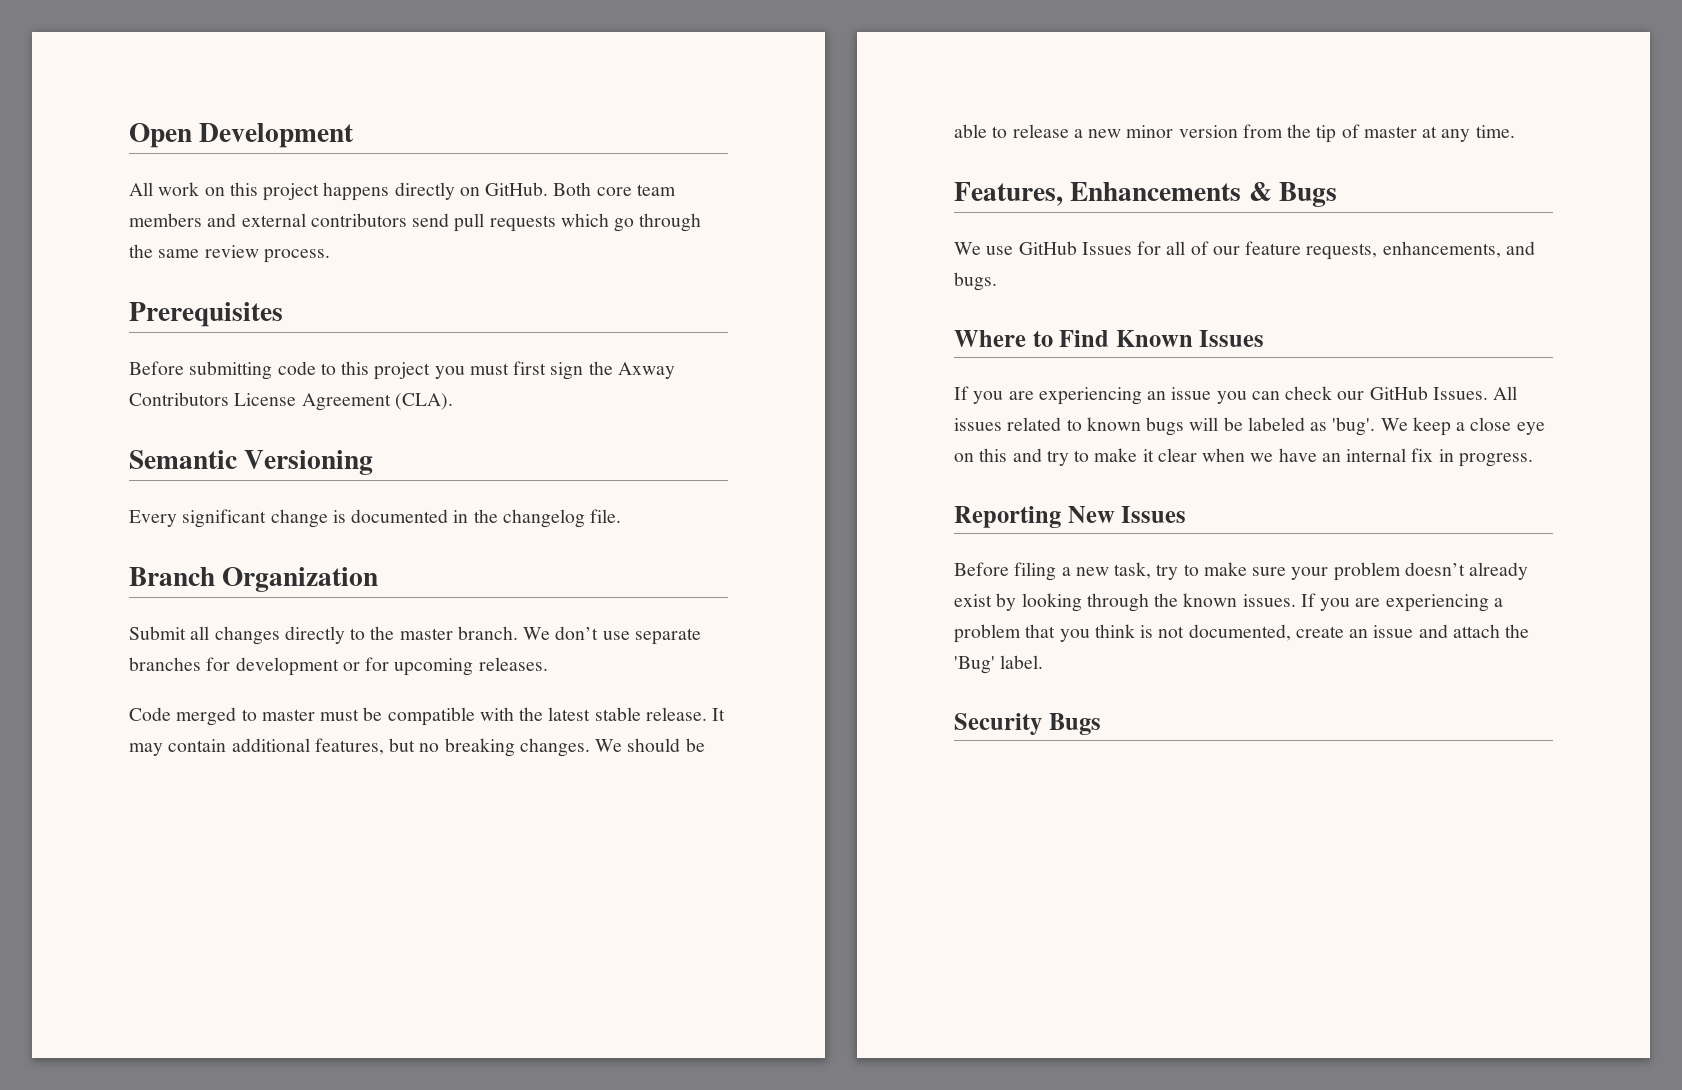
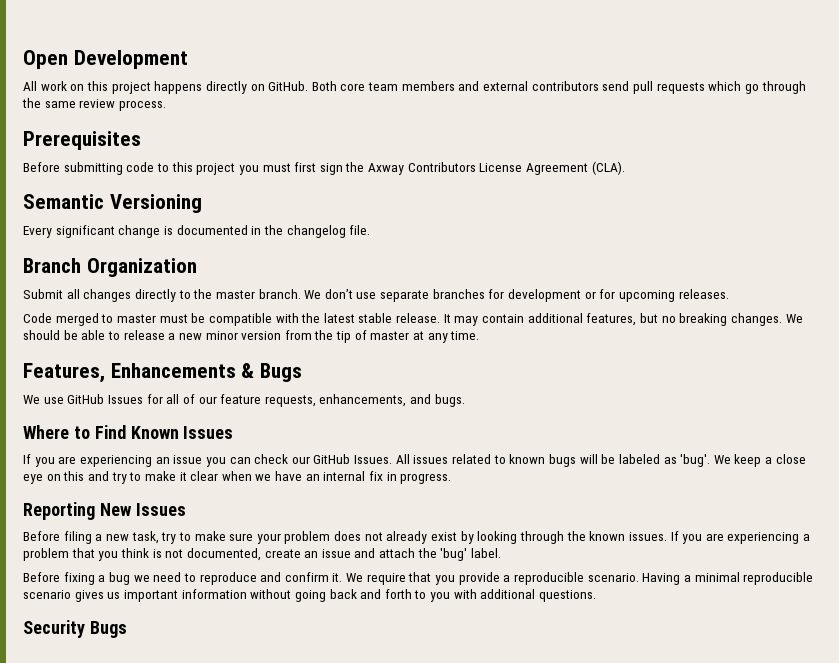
[1404,562,1465,576] doesn’t -> [334,531,383,541] does not
[954,656,995,674] 'Bug' -> [440,548,468,561] 'bug'
(1044, 662) none -> [23,572,814,585] [23,589,597,602] // Before fixing a bug we need to reproduce and confirm it. We require that you provide a reproducible scenario. Having a minimal reproducible scenario gives us important information without going back and forth to you with additional questions.

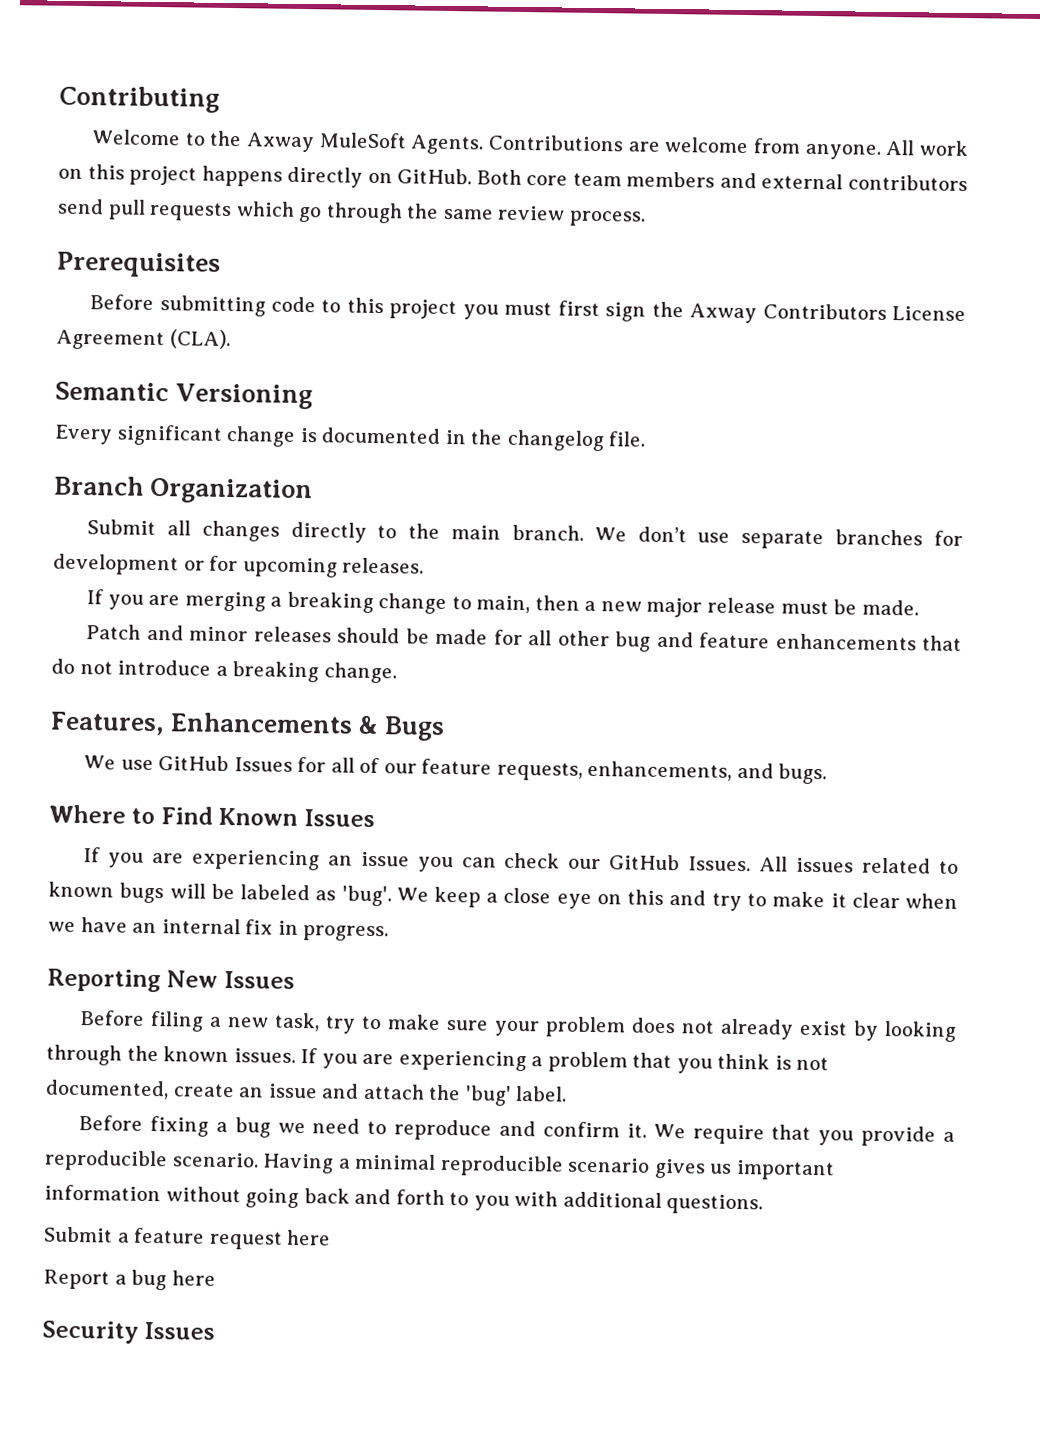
[23,50,188,69] Open Development // -> [59,85,220,113] [92,129,881,160] Contributing // Welcome to the Axway MuleSoft Agents. Contributions are welcome from anyone.
[215,290,255,299] master -> [451,525,502,540] main
[23,313,803,326] [23,330,480,343] Code merged to master must be compatible with the latest stable release. It may contain additional features, but no breaking changes. We should be able to release a new minor version from the tip of master at any time. -> [86,589,919,618] [86,624,962,652] [51,658,397,684] If you are merging a breaking change to main, then a new major release must be made. // Patch and minor releases should be made for all other bug and feature enhancements that do not introduce a breaking change.
(597, 596) none -> [43,1226,332,1250] [43,1269,216,1291] // Submit a feature request here // Report a bug here
[89,621,127,638] Bugs -> [144,1321,216,1340] Issues

